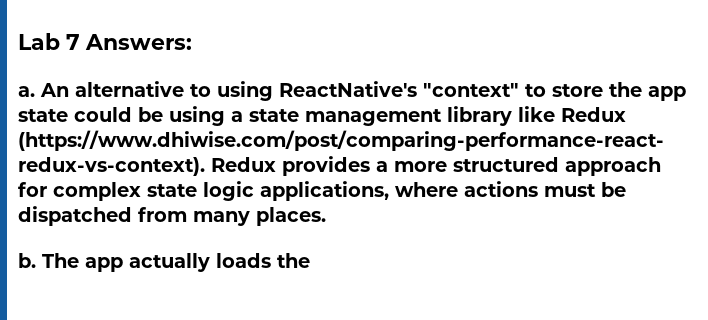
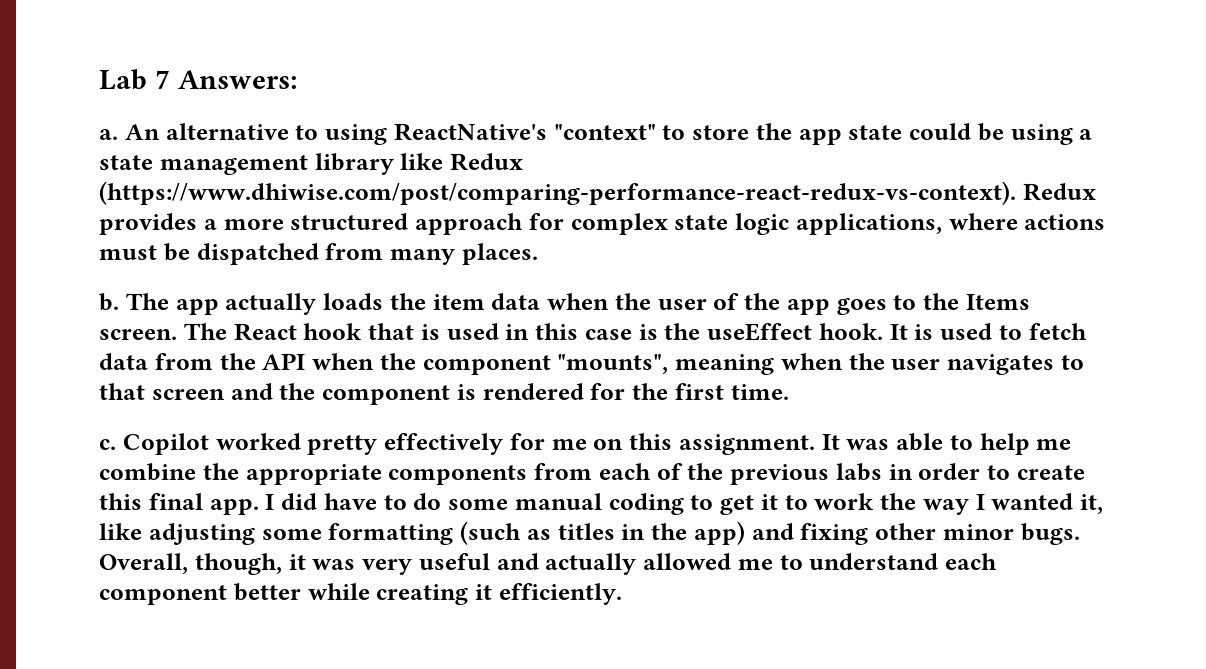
(310, 260) none -> [432,293,1030,315] [99,323,1087,341] [99,353,1084,375] [99,383,789,405] [99,433,1072,455] [99,463,1085,485] [99,493,1103,515] [99,521,1080,545] [99,553,997,575] [99,583,622,605] item data when the user of the app goes to the Items screen. The React hook that is used in this case is the useEffect hook. It is used to fetch data from the API when the component "mounts", meaning when the user navigates to that screen and the component is rendered for the first time. // c. Copilot worked pretty effectively for me on this assignment. It was able to help me combine the appropriate components from each of the previous labs in order to create this final app. I did have to do some manual coding to get it to work the way I wanted it, like adjusting some formatting (such as titles in the app) and fixing other minor bugs. Overall, though, it was very useful and actually allowed me to understand each component better while creating it efficiently.

